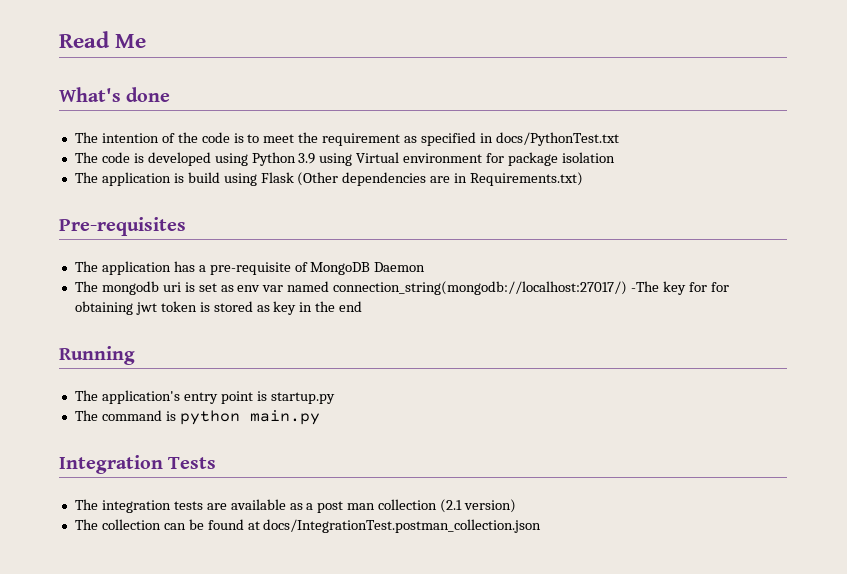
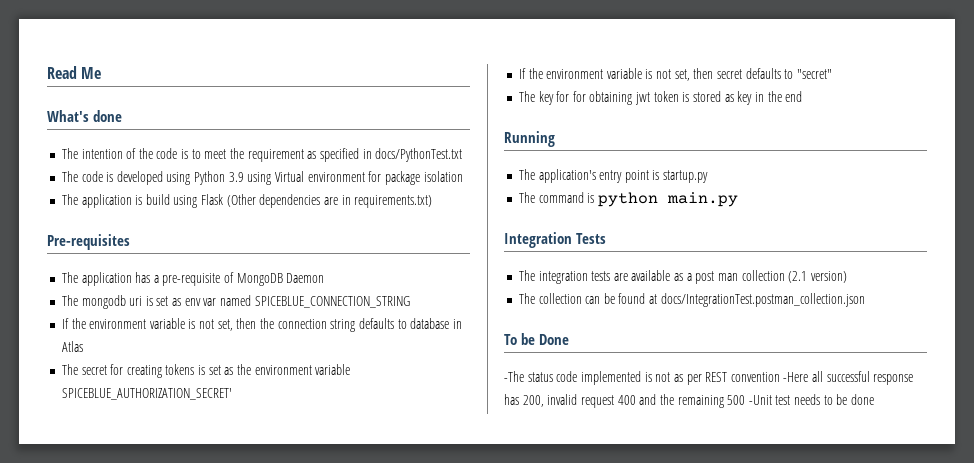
[470,172,584,186] Requirements.txt) -> [354,195,433,208] requirements.txt)
[333,281,660,295] connection_string(mongodb://localhost:27017/) -The -> [254,296,410,308] [61,318,462,332] [61,341,83,352] [61,364,351,378] [61,388,232,400] [518,68,832,81] [518,91,535,102] SPICEBLUE_CONNECTION_STRING // If the environment variable is not set, then the connection string defaults to database in Atlas // The secret for creating tokens is set as the environment variable SPICEBLUE_AUTHORIZATION_SECRET' // If the environment variable is not set, then secret defaults to "secret" // The
(542, 526) none -> [504,333,570,345] [504,371,914,385] [504,394,875,408] // To be Done // -The status code implemented is not as per REST convention -Here all successful response has 200, invalid request 400 and the remaining 500 -Unit test needs to be done

